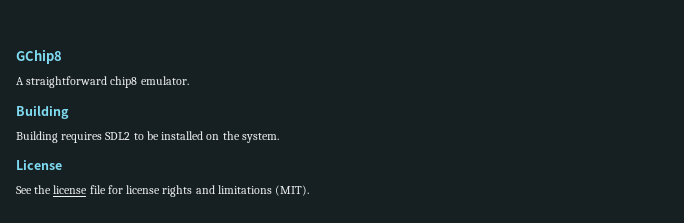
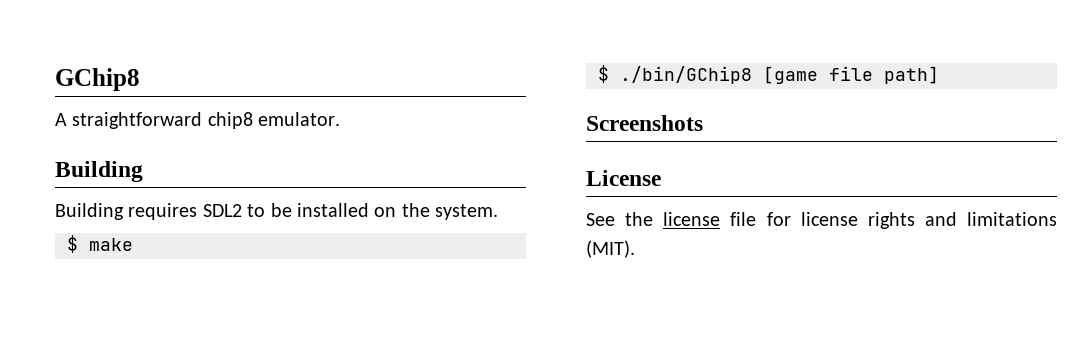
(279, 138) none -> [67,235,133,253] [598,65,939,84] [586,115,703,131] // $ make // $ ./bin/GChip8 [game file path] // Screenshots

